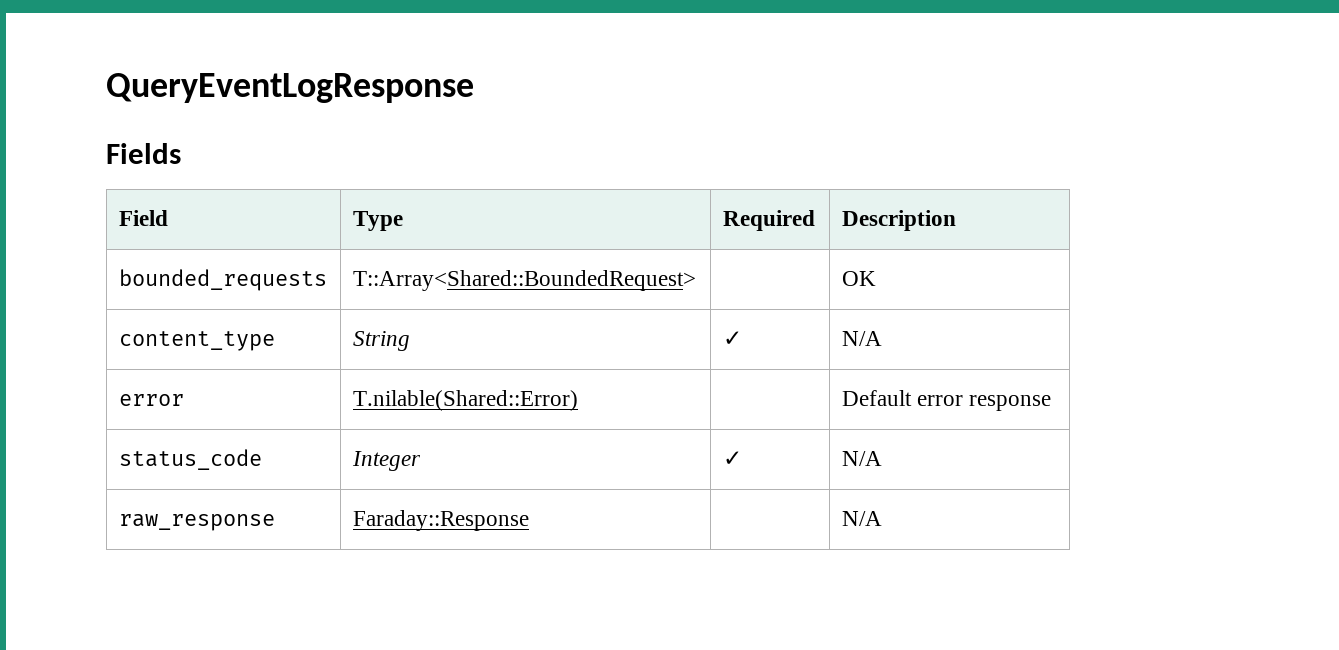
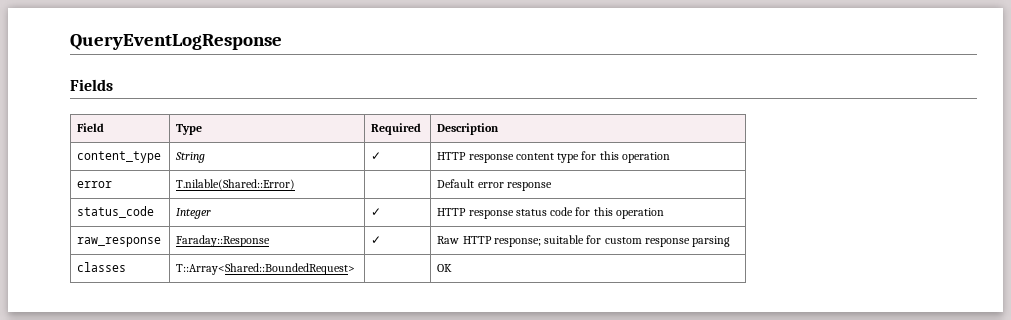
[118,269,327,291] [352,270,696,291] [841,271,876,286] // bounded_requests | T::Array<Shared::BoundedRequest> | | OK -> (500, 129) none
[841,331,882,346] N/A -> [437,151,670,163] HTTP response content type for this operation
[841,451,882,466] [118,514,275,531] [352,510,529,531] [841,511,882,526] N/A // raw_response | Faraday::Response | | N/A -> [437,207,664,219] [77,237,162,247] [176,235,271,247] [371,236,382,244] [437,235,731,247] [77,262,127,272] [176,263,356,275] [437,264,453,272] HTTP response status code for this operation // raw_response | Faraday::Response | ✓ | Raw HTTP response; suitable for custom response parsing // classes | T::Array<Shared::BoundedRequest> | | OK

